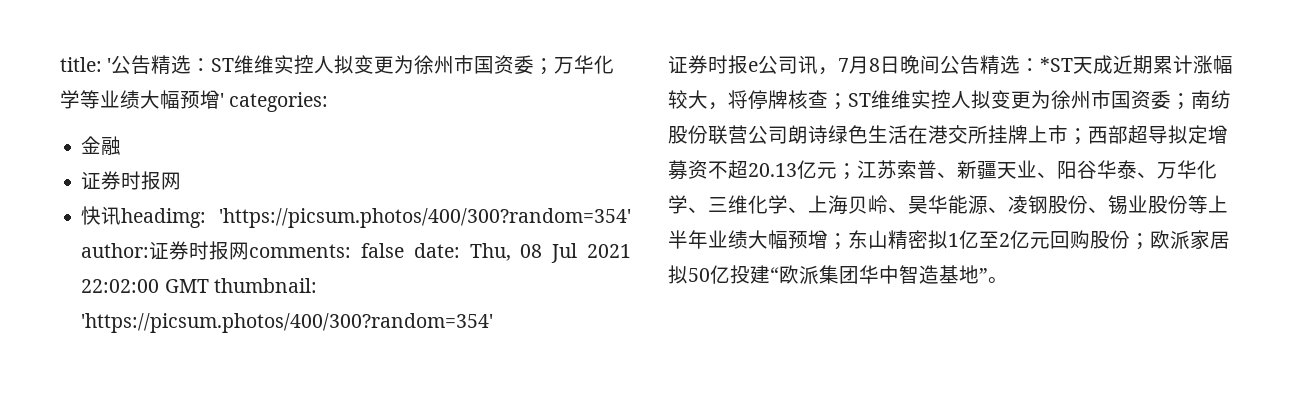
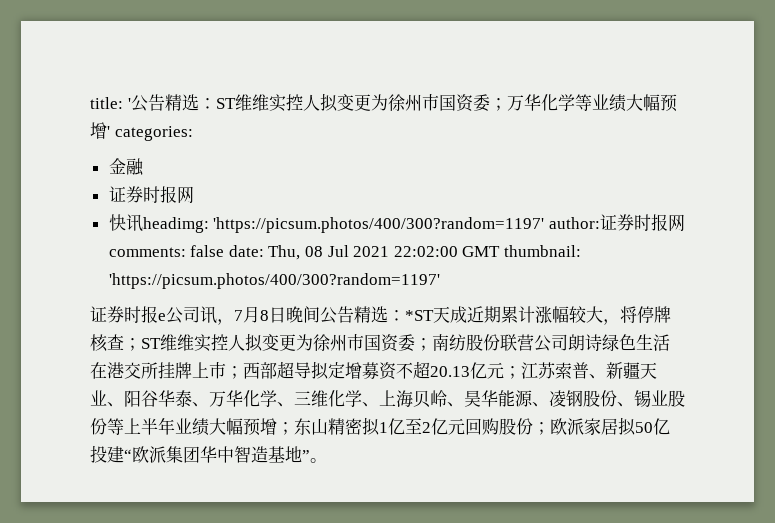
[218,208,631,228] 'https://picsum.photos/400/300?random=354' -> [213,217,545,233] 'https://picsum.photos/400/300?random=1197'
[81,313,494,333] 'https://picsum.photos/400/300?random=354' -> [108,273,440,289] 'https://picsum.photos/400/300?random=1197'

